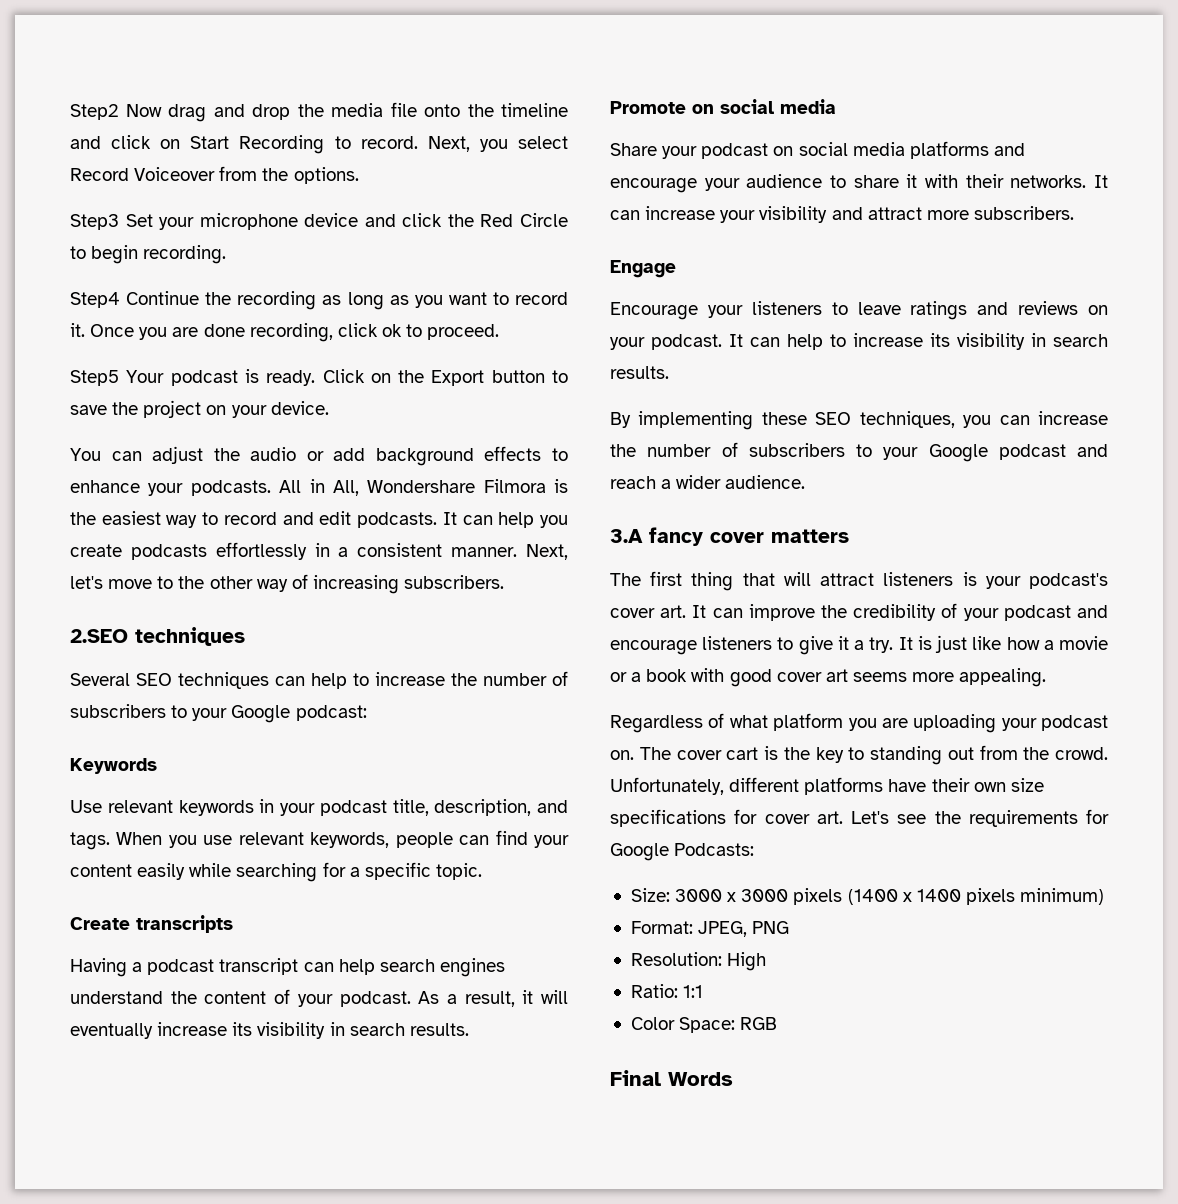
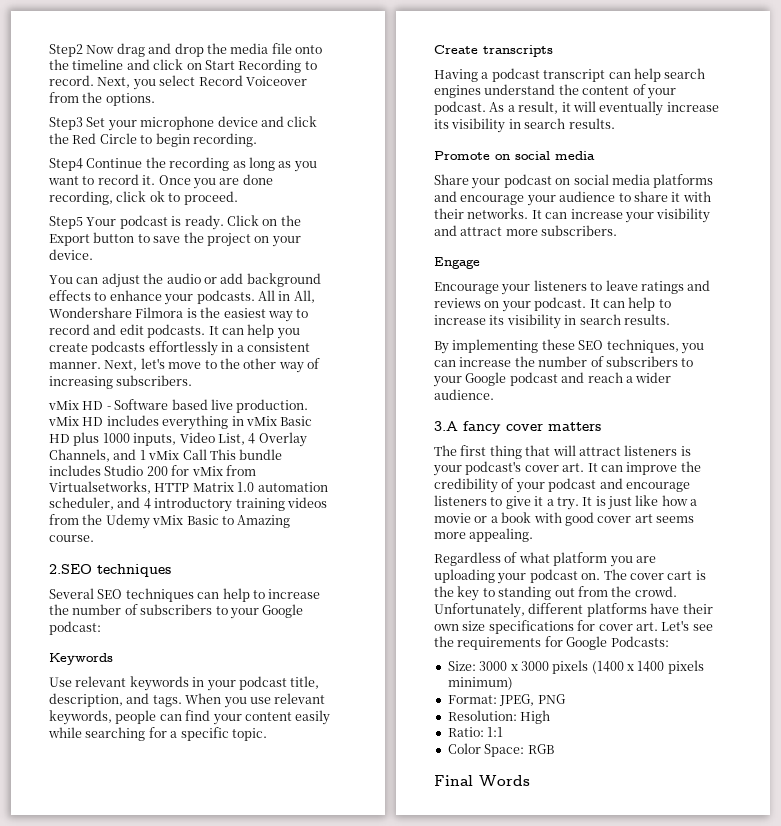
(505, 582) none -> [48,399,309,413] [48,415,313,430] [49,432,307,447] [49,449,283,462] [49,465,256,476] [49,481,328,494] [49,497,327,512] [49,514,291,529] [49,535,94,542] // vMix HD - Software based live production. vMix HD includes everything in vMix Basic HD plus 1000 inputs, Video List, 4 Overlay Channels, and 1 vMix Call This bundle includes Studio 200 for vMix from Virtualsetworks, HTTP Matrix 1.0 automation scheduler, and 4 introductory training videos from the Udemy vMix Basic to Amazing course.

